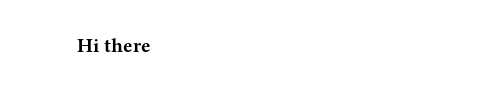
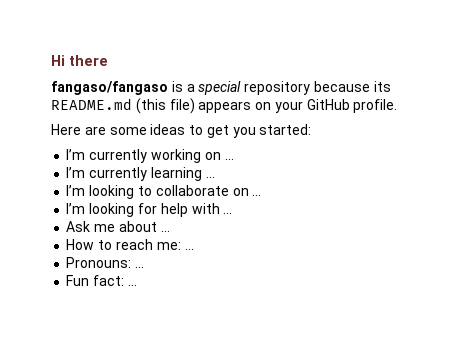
(152, 45) none -> [51,81,391,95] [51,98,398,114] [51,124,312,138] [66,149,234,163] [66,167,215,181] [66,185,262,199] [66,203,233,217] [66,221,170,232] [66,239,194,250] [66,257,145,268] [66,275,137,286] // fangaso/fangaso is a special repository because its README.md (this file) appears on your GitHub profile. // Here are some ideas to get you started: // I’m currently working on ... // I’m currently learning ... // I’m looking to collaborate on ... // I’m looking for help with ... // Ask me about ... // How to reach me: ... // Pronouns: ... // Fun fact: ...

